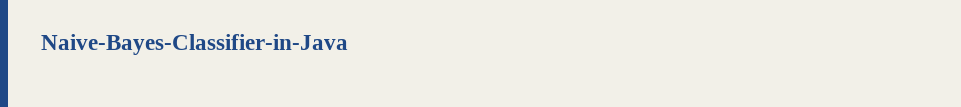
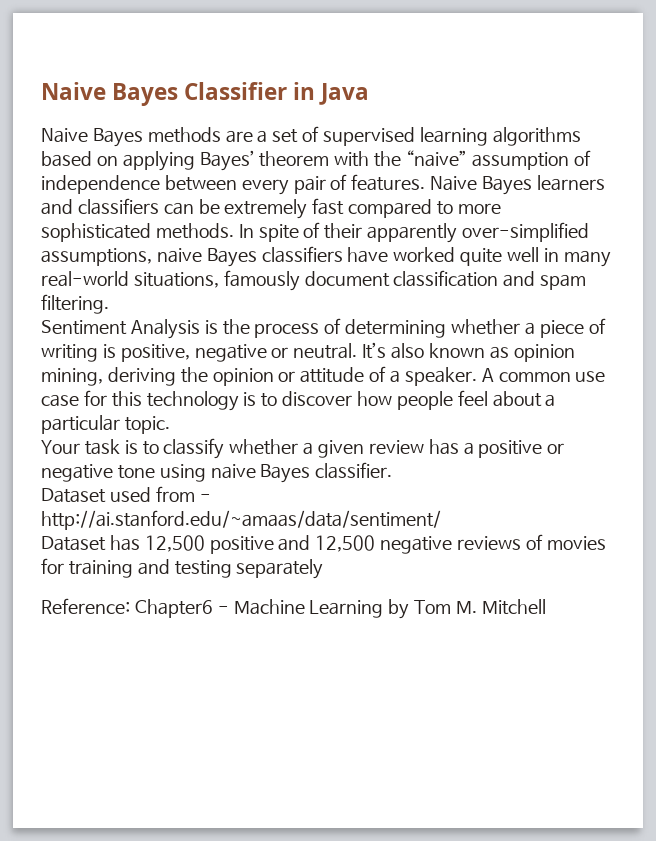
[41,34,348,55] Naive-Bayes-Classifier-in-Java -> [41,82,370,106] [41,126,581,147] [41,150,591,171] [41,174,605,195] [41,198,501,219] [41,222,590,243] [41,246,611,267] [41,270,587,291] [41,294,109,314] [41,318,606,339] [41,342,575,362] [41,366,606,386] [41,390,556,411] [41,415,170,434] [41,438,565,459] [41,462,393,483] [41,486,211,503] [41,510,441,530] [41,534,606,554] [41,558,324,579] [41,598,546,619] Naive Bayes Classifier in Java // Naive Bayes methods are a set of supervised learning algorithms based on applying Bayes’ theorem with the “naive” assumption of independence between every pair of features. Naive Bayes learners and classifiers can be extremely fast compared to more sophisticated methods. In spite of their apparently over-simplified assumptions, naive Bayes classifiers have worked quite well in many real-world situations, famously document classification and spam filtering. // Sentiment Analysis is the process of determining whether a piece of writing is positive, negative or neutral. It’s also known as opinion mining, deriving the opinion or attitude of a speaker. A common use case for this technology is to discover how people feel about a particular topic. // Your task is to classify whether a given review has a positive or negative tone using naive Bayes classifier. // Dataset used from - http://ai.stanford.edu/~amaas/data/sentiment/ // Dataset has 12,500 positive and 12,500 negative reviews of movies for training and testing separately // Reference: Chapter6 - Machine Learning by Tom M. Mitchell

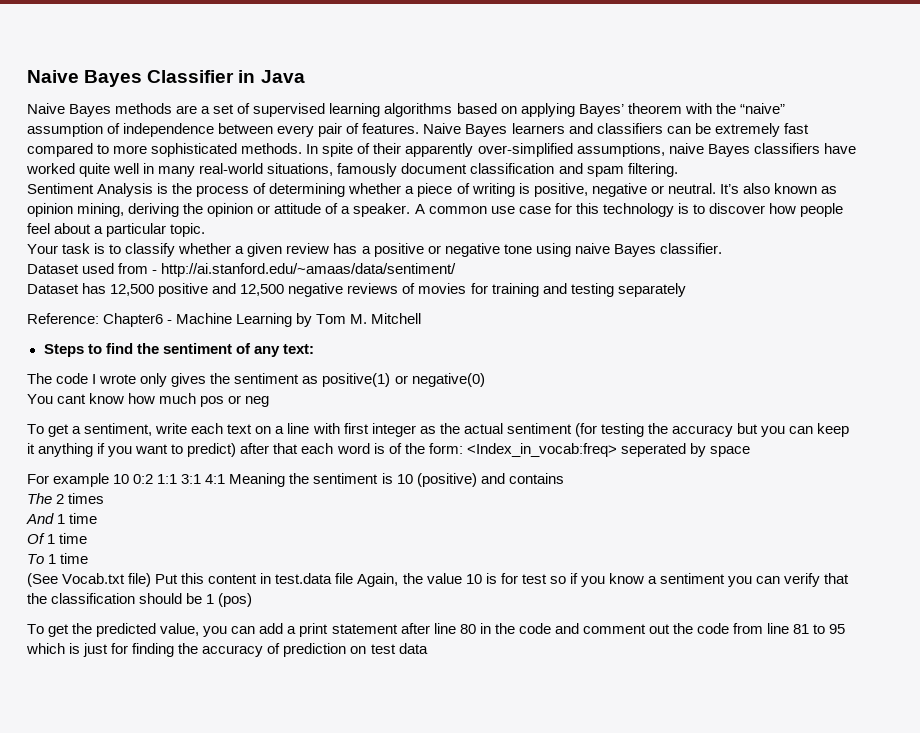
(546, 607) none -> [43,343,314,357] [27,373,485,387] [27,393,270,407] [27,423,850,437] [27,443,750,457] [27,473,564,487] [27,493,105,504] [26,513,98,524] [27,533,88,544] [27,553,89,564] [27,573,850,587] [27,593,253,607] [27,623,846,637] [26,643,428,657] // Steps to find the sentiment of any text: // The code I wrote only gives the sentiment as positive(1) or negative(0) // You cant know how much pos or neg // To get a sentiment, write each text on a line with first integer as the actual sentiment (for testing the accuracy but you can keep it anything if you want to predict) after that each word is of the form: <Index_in_vocab:freq> seperated by space // For example 10 0:2 1:1 3:1 4:1 Meaning the sentiment is 10 (positive) and contains // The 2 times // And 1 time // Of 1 time // To 1 time // (See Vocab.txt file) Put this content in test.data file Again, the value 10 is for test so if you know a sentiment you can verify that the classification should be 1 (pos) // To get the predicted value, you can add a print statement after line 80 in the code and comment out the code from line 81 to 95 which is just for finding the accuracy of prediction on test data

